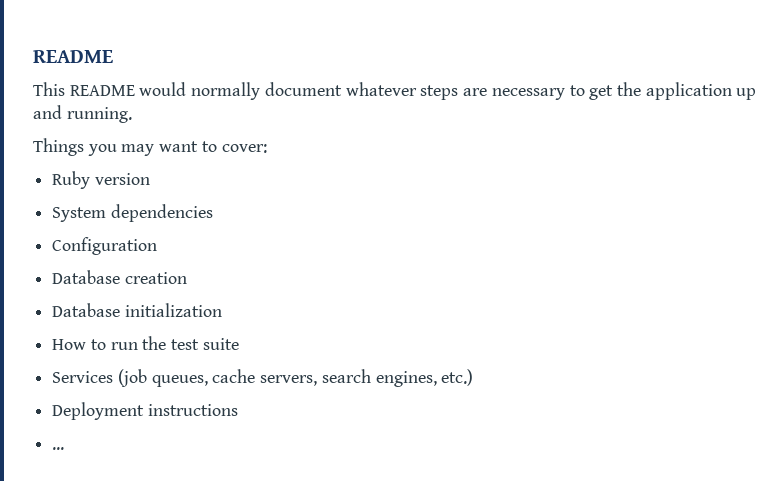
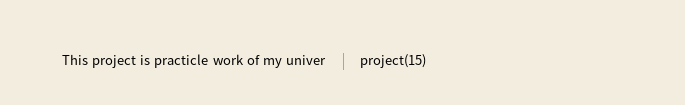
[33,50,113,63] [33,82,757,100] [33,105,132,123] [33,138,267,156] [52,171,150,189] [52,204,213,222] [52,237,158,255] [52,270,187,284] [52,303,222,317] [52,336,239,350] [52,369,474,387] [52,402,238,420] [52,447,65,450] README // This README would normally document whatever steps are necessary to get the application up and running. // Things you may want to cover: // Ruby version // System dependencies // Configuration // Database creation // Database initialization // How to run the test suite // Services (job queues, cache servers, search engines, etc.) // Deployment instructions // ... -> [62,54,426,68] This project is practicle work of my univer project(15)

